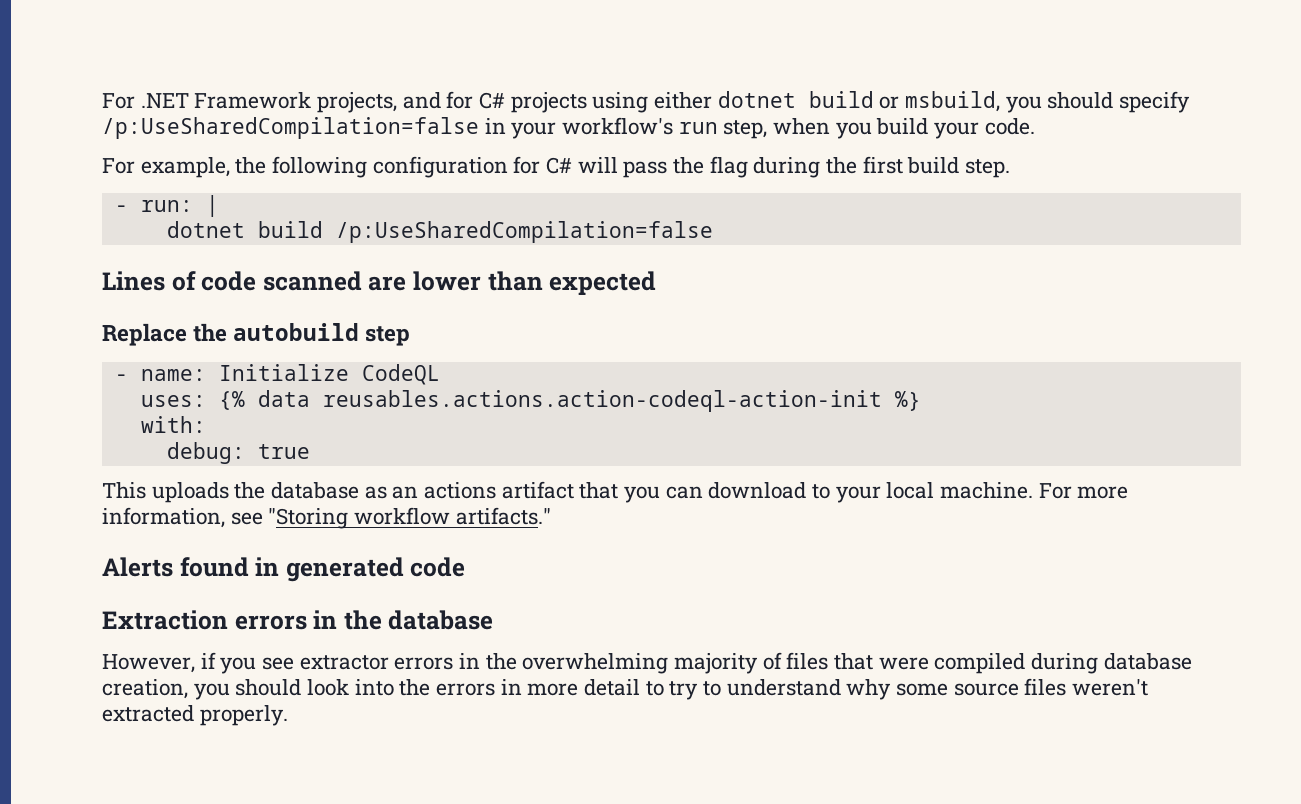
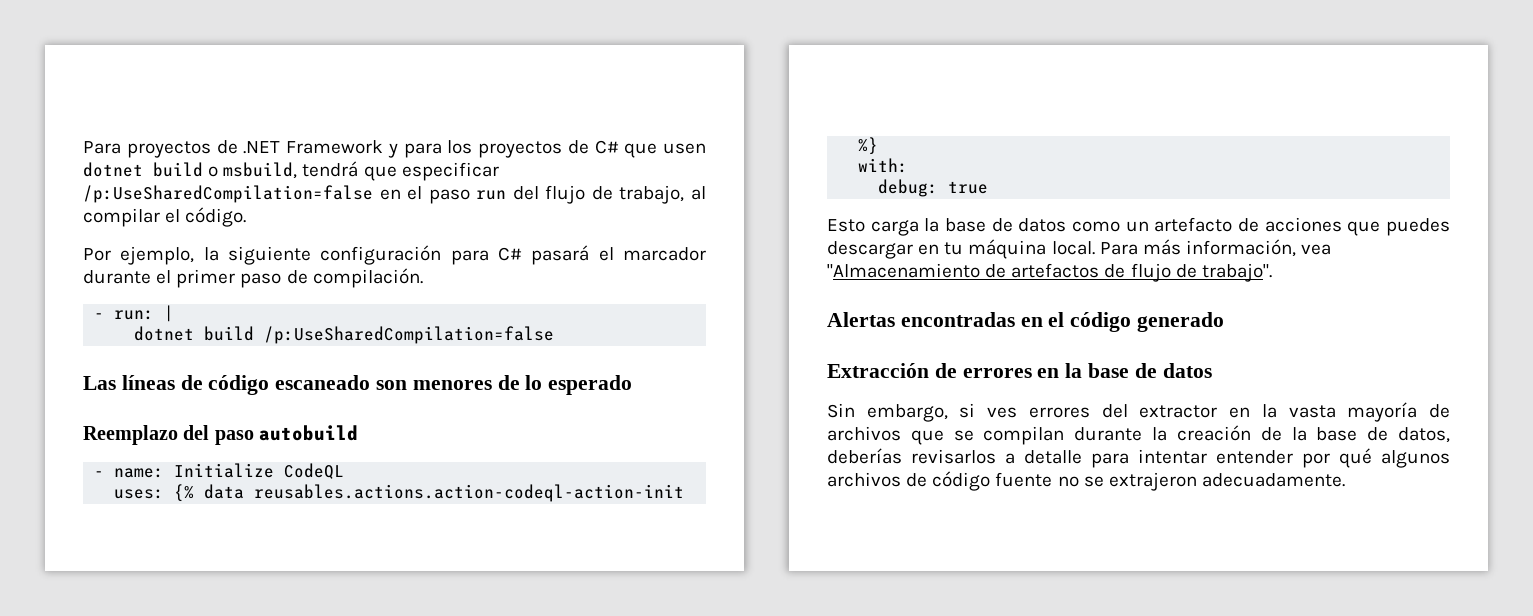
[102,91,1191,113] [102,117,1035,139] [102,156,1011,178] For .NET Framework projects, and for C# projects using either dotnet build or msbuild, you should specify /p:UseSharedCompilation=false in your workflow's run step, when you build your code. // For example, the following configuration for C# will pass the flag during the first build step. -> [83,140,706,158] [83,161,499,181] [83,185,706,204] [83,207,247,227] [83,245,706,265] [83,268,423,288] Para proyectos de .NET Framework y para los proyectos de C# que usen dotnet build o msbuild, tendrá que especificar /p:UseSharedCompilation=false en el paso run del flujo de trabajo, al compilar el código. // Por ejemplo, la siguiente configuración para C# pasará el marcador durante el primer paso de compilación.
[102,271,657,295] [102,323,228,346] Lines of code scanned are lower than expected // Replace the -> [83,375,633,395] [83,425,254,445] Las líneas de código escaneado son menores de lo esperado // Reemplazo del paso
[365,326,411,346] step -> (359, 433) none
[102,481,1129,503] [102,507,551,529] [102,557,466,582] [102,610,494,630] [102,652,1192,674] [102,678,1149,700] [102,705,288,726] This uploads the database as an actions artifact that you can download to your local machine. For more information, see "Storing workflow artifacts." // Alerts found in generated code // Extraction errors in the database // However, if you see extractor errors in the overwhelming majority of files that were compiled during database creation, you should look into the errors in more detail to try to understand why some source files weren't extracted properly. -> [827,217,1450,236] [827,239,1332,259] [827,263,1272,282] [827,312,1225,332] [827,363,1212,378] [827,402,1450,422] [827,425,1450,445] [827,448,1450,468] [827,471,1345,491] Esto carga la base de datos como un artefacto de acciones que puedes descargar en tu máquina local. Para más información, vea "Almacenamiento de artefactos de flujo de trabajo". // Alertas encontradas en el código generado // Extracción de errores en la base de datos // Sin embargo, si ves errores del extractor en la vasta mayoría de archivos que se compilan durante la creación de la base de datos, deberías revisarlos a detalle para intentar entender por qué algunos archivos de código fuente no se extrajeron adecuadamente.

